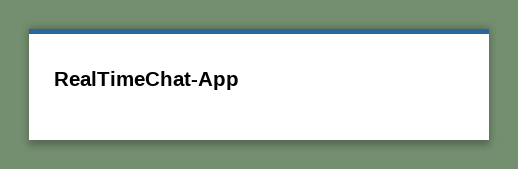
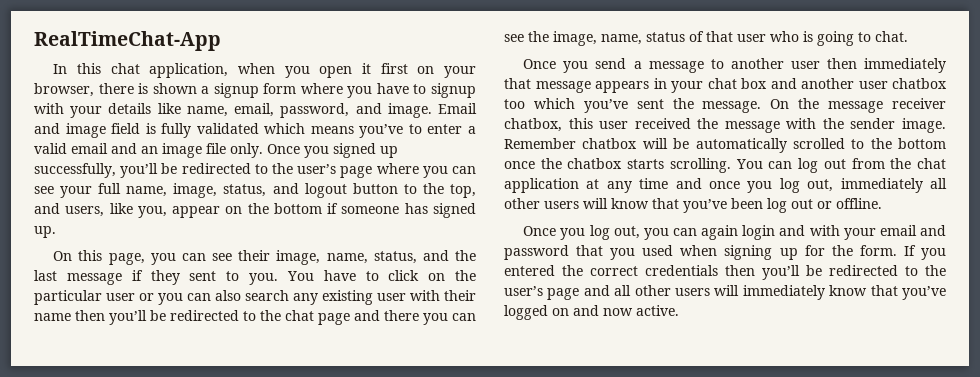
(239, 80) none -> [53,63,477,78] [34,83,477,98] [34,103,478,118] [34,123,477,138] [34,143,398,158] [34,163,476,178] [34,183,476,198] [34,203,476,218] [34,226,56,238] [53,250,476,265] [34,270,476,285] [34,290,476,305] [34,310,476,325] [504,31,908,46] [523,58,946,73] [504,78,947,93] [504,98,947,113] [504,118,946,133] [504,138,946,153] [504,158,947,173] [504,178,947,193] [504,198,882,213] [523,225,946,240] [504,245,946,260] [504,265,946,280] [504,285,946,300] [504,305,679,320] // In this chat application, when you open it first on your browser, there is shown a signup form where you have to signup with your details like name, email, password, and image. Email and image field is fully validated which means you’ve to enter a valid email and an image file only. Once you signed up successfully, you’ll be redirected to the user’s page where you can see your full name, image, status, and logout button to the top, and users, like you, appear on the bottom if someone has signed up. // On this page, you can see their image, name, status, and the last message if they sent to you. You have to click on the particular user or you can also search any existing user with their name then you’ll be redirected to the chat page and there you can see the image, name, status of that user who is going to chat. // Once you send a message to another user then immediately that message appears in your chat box and another user chatbox too which you’ve sent the message. On the message receiver chatbox, this user received the message with the sender image. Remember chatbox will be automatically scrolled to the bottom once the chatbox starts scrolling. You can log out from the chat application at any time and once you log out, immediately all other users will know that you’ve been log out or offline. // Once you log out, you can again login and with your email and password that you used when signing up for the form. If you entered the correct credentials then you’ll be redirected to the user’s page and all other users will immediately know that you’ve logged on and now active.

